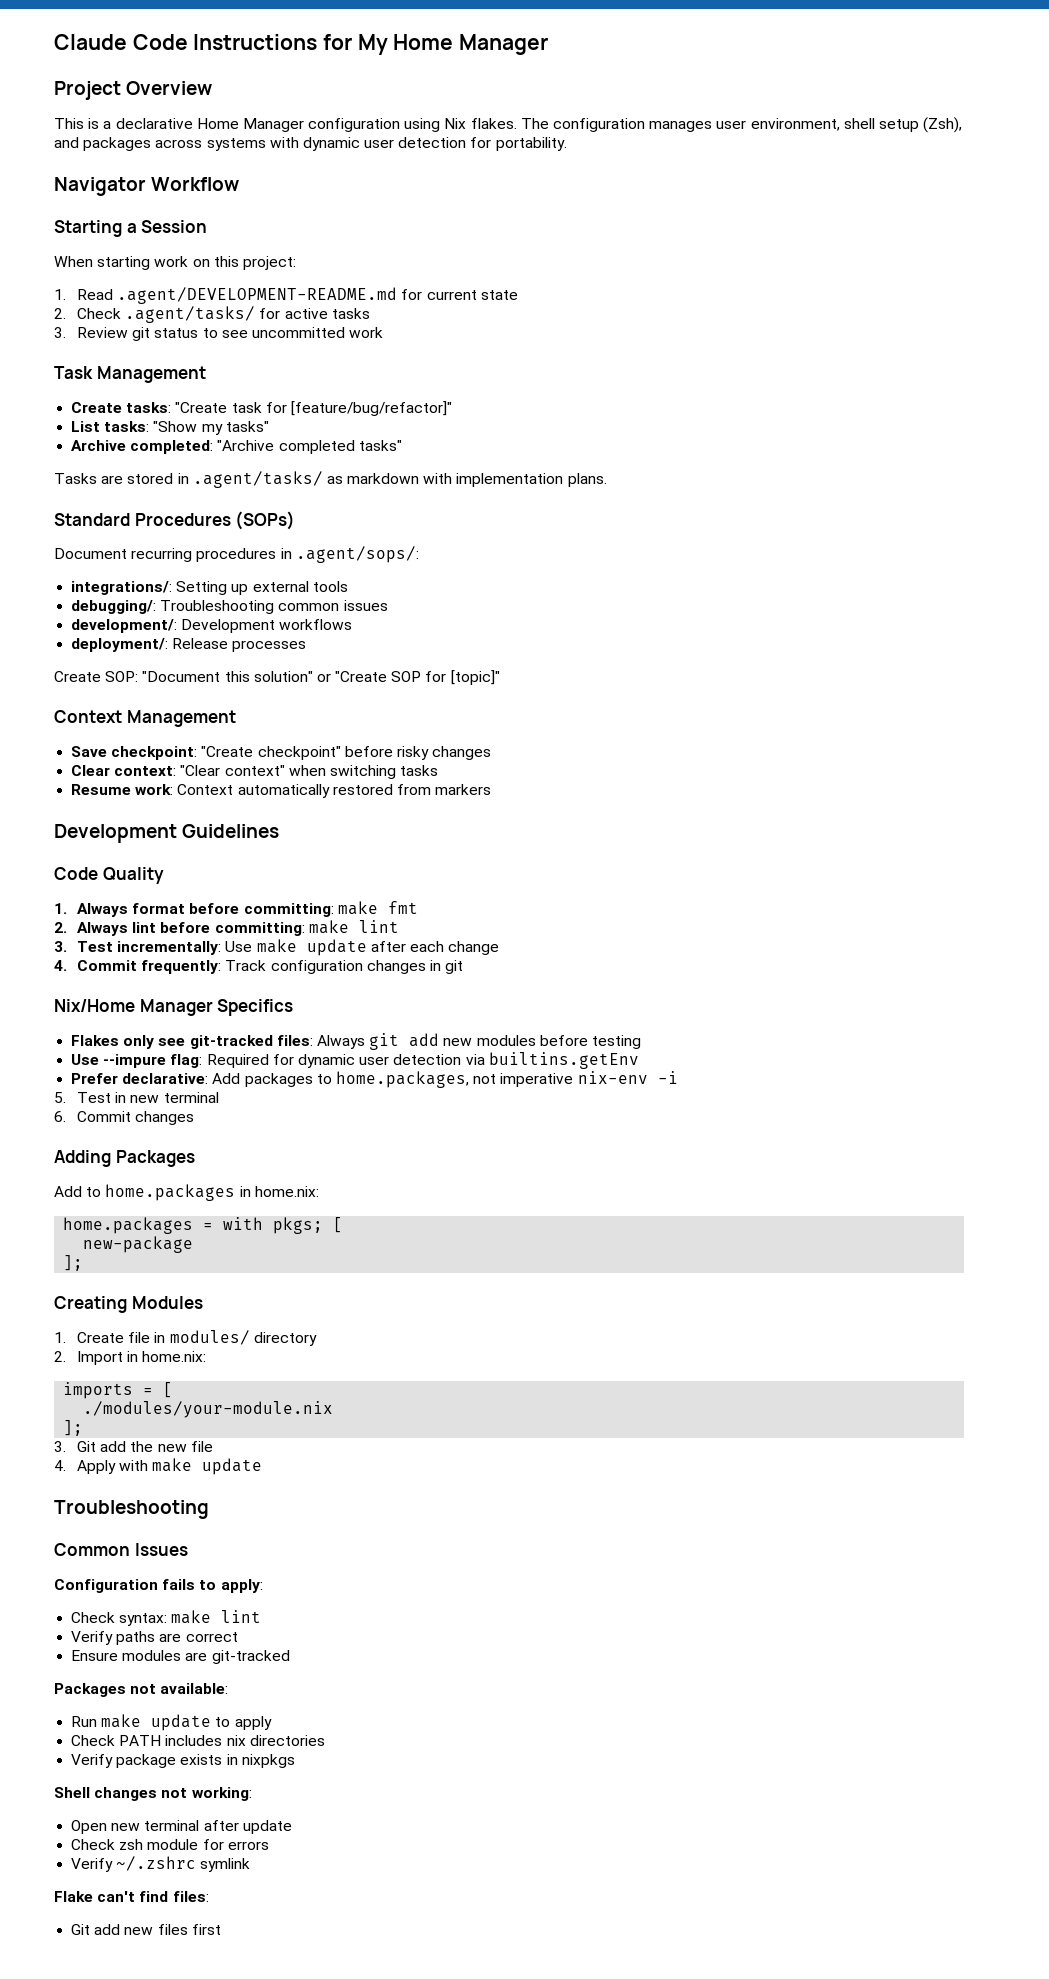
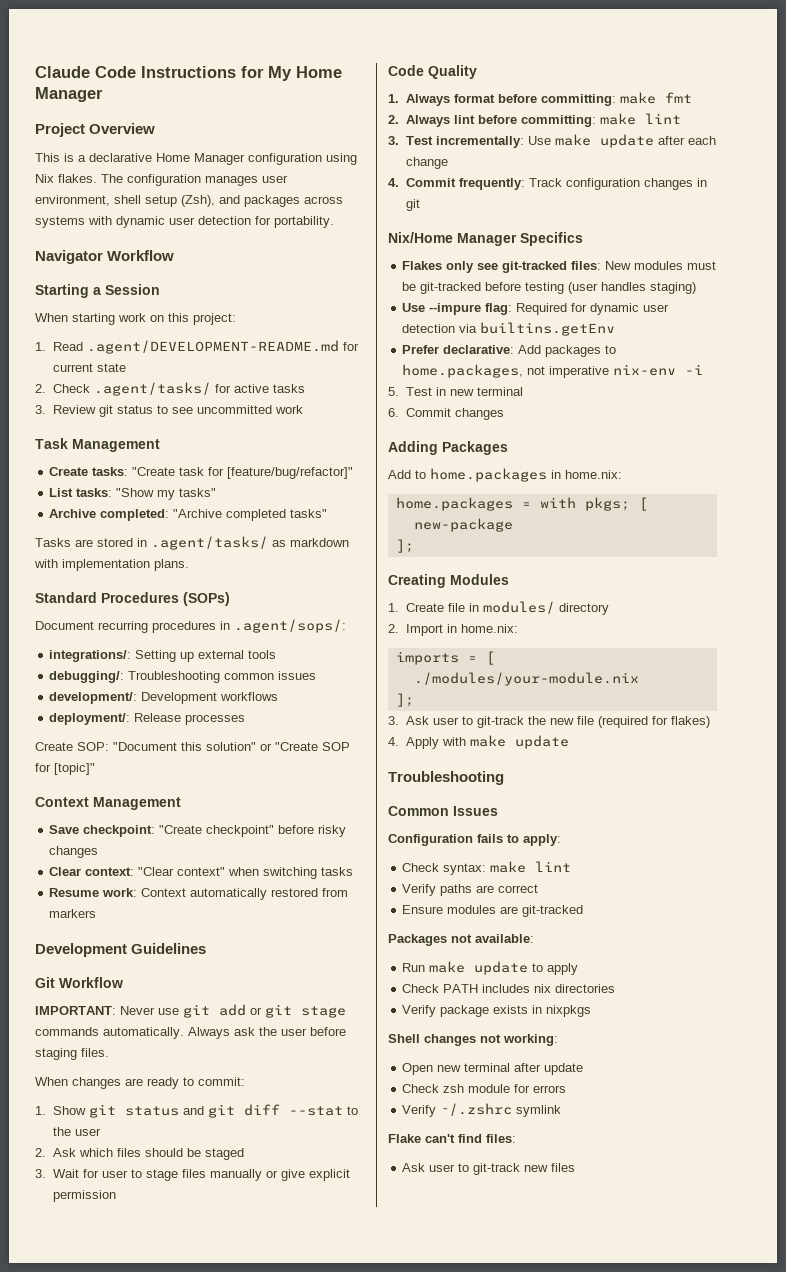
(280, 831) none -> [35,977,123,988] [35,1004,346,1018] [35,1027,346,1039] [35,1048,109,1060] [35,1077,245,1089] [35,1104,358,1118] [52,1127,101,1136] [35,1148,244,1160] [35,1169,350,1181] [52,1190,116,1202] // Git Workflow // IMPORTANT: Never use git add or git stage commands automatically. Always ask the user before staging files. // When changes are ready to commit: // 1. Show git status and git diff --stat to the user // 2. Ask which files should be staged // 3. Wait for user to stage files manually or give explicit permission
[316,1033,536,1050] Always git add new modules -> [605,261,717,270] [402,282,482,294] New modules must be git-tracked
(641, 1042) none -> [568,282,697,294] (user handles staging)
[76,1441,127,1452] Git add -> [405,716,524,728] Ask user to git-track
(213, 1446) none -> [597,716,710,728] (required for flakes)
[71,1924,121,1935] Git add -> [402,1163,521,1175] Ask user to git-track
[191,1924,221,1935] first -> (576, 1167) none

